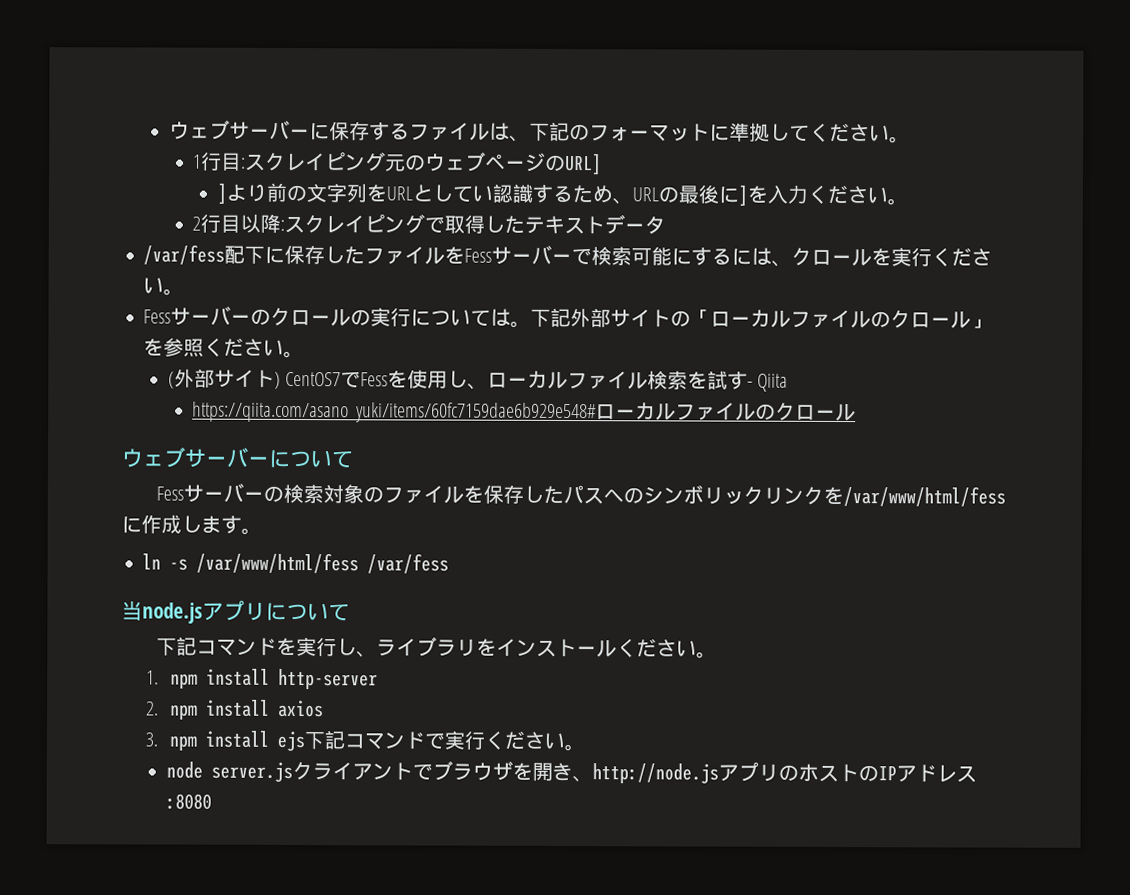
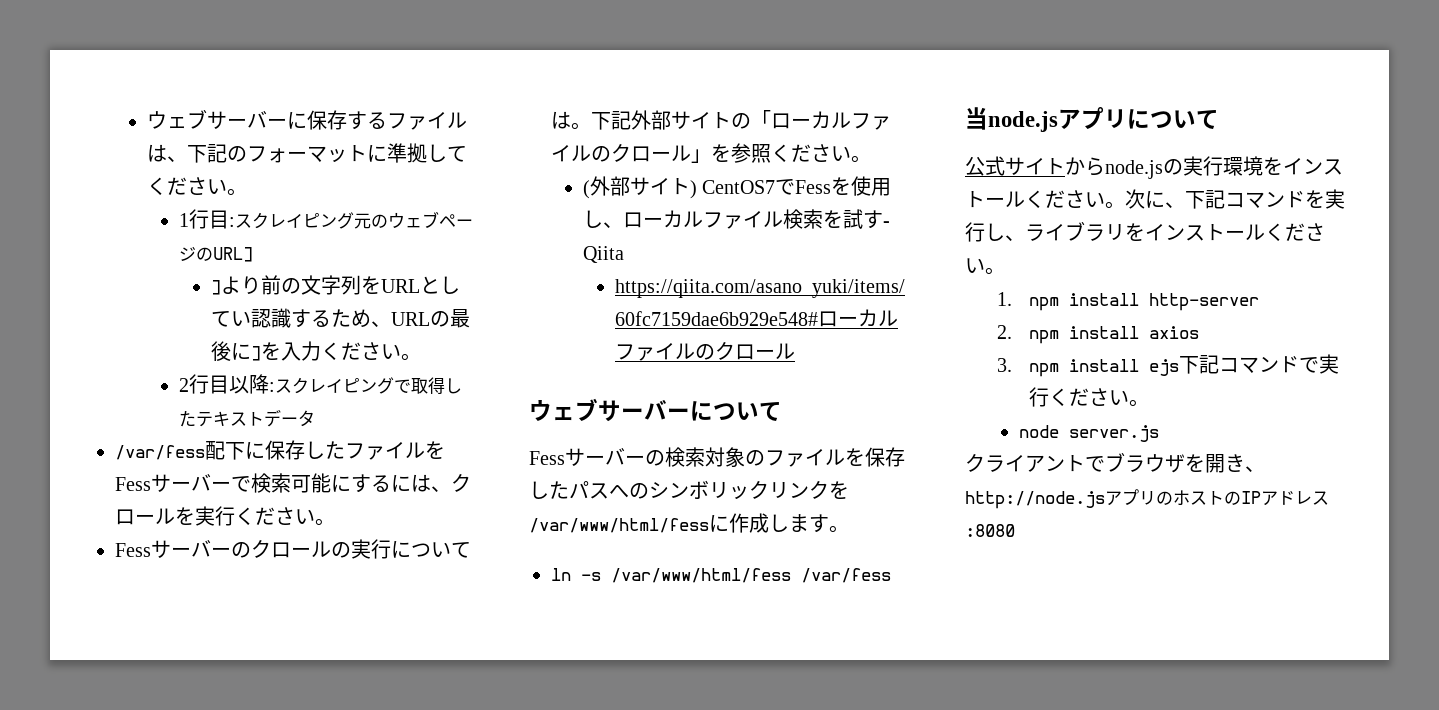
(350, 613) none -> [965,156,1343,179] [965,189,1185,209] 公式サイトからnode.jsの実行環境をインストールください。次に、
(293, 772) none -> (1159, 433) //

